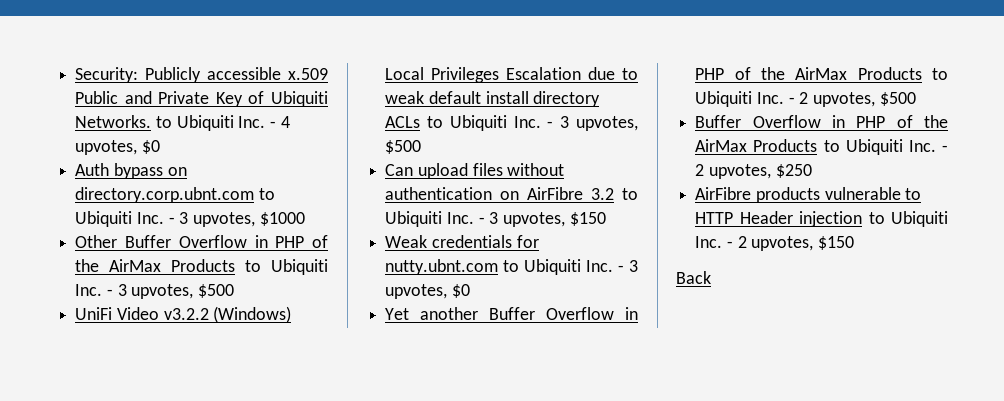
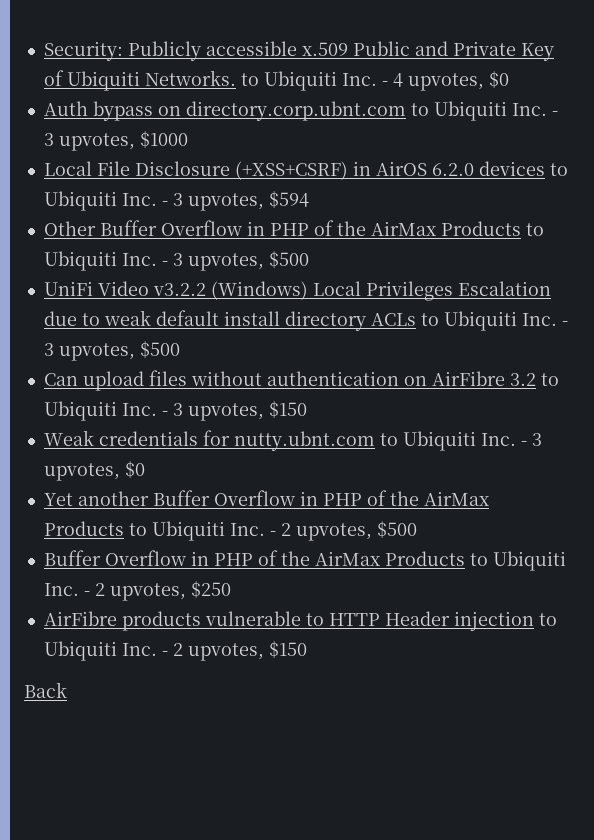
(305, 219) none -> [43,161,568,180] [43,191,309,211] // Local File Disclosure (+XSS+CSRF) in AirOS 6.2.0 devices to Ubiquiti Inc. - 3 upvotes, $594

